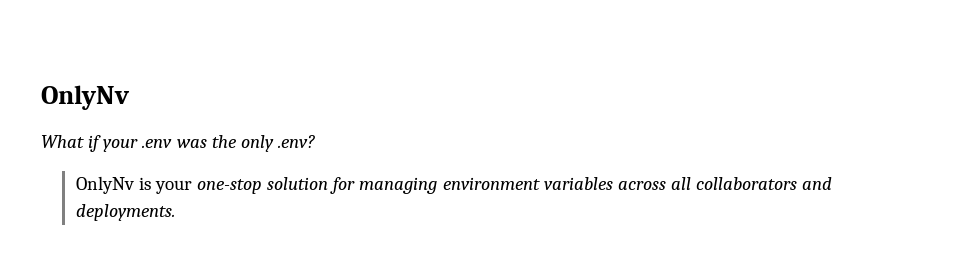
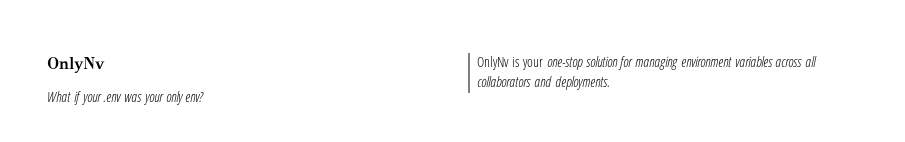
[211,135,315,152] the only .env? -> [142,91,205,105] your only env?

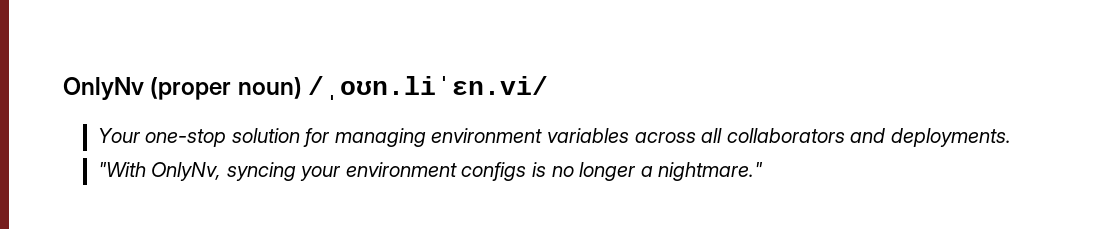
[47,57,105,73] [47,91,205,105] [477,56,543,70] OnlyNv // What if your .env was your only env? // OnlyNv is your -> [63,76,549,100] [97,128,141,143] OnlyNv (proper noun) /ˌoʊn.liˈɛn.vi/ // Your
(610, 83) none -> [97,162,764,181] // "With OnlyNv, syncing your environment configs is no longer a nightmare."

